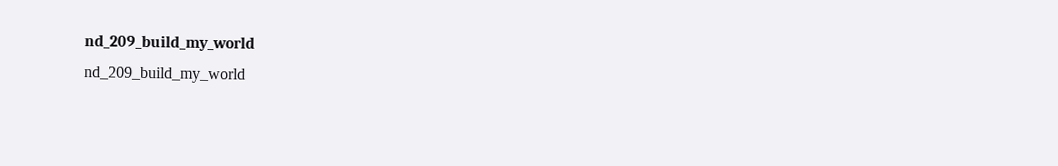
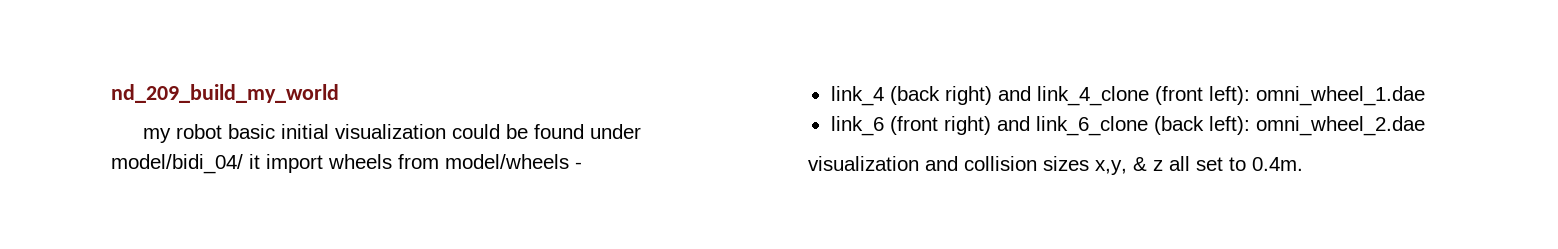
[83,66,246,84] nd_209_build_my_world -> [143,124,642,143] [111,154,582,174] [830,86,1425,106] [830,116,1425,136] [808,156,1303,175] my robot basic initial visualization could be found under model/bidi_04/ it import wheels from model/wheels - // link_4 (back right) and link_4_clone (front left): omni_wheel_1.dae // link_6 (front right) and link_6_clone (back left): omni_wheel_2.dae // visualization and collision sizes x,y, & z all set to 0.4m.

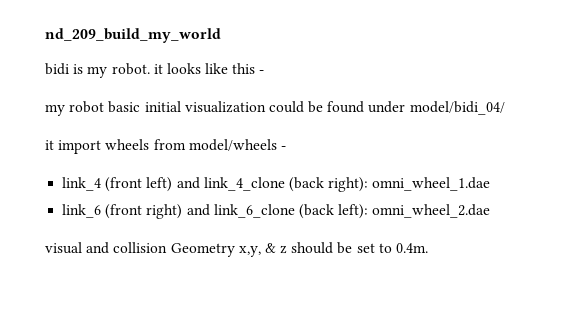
(339, 93) none -> [45,63,265,78] // bidi is my robot. it looks like this -
(243, 164) none -> (505, 108) //
[889,86,1250,106] (back right) and link_4_clone (front left): -> [105,177,369,192] (front left) and link_4_clone (back right):
[808,156,919,171] visualization -> [45,242,82,254] visual
[1043,156,1089,171] sizes -> [170,243,235,257] Geometry
[1169,156,1190,171] all -> [291,242,353,254] should be

